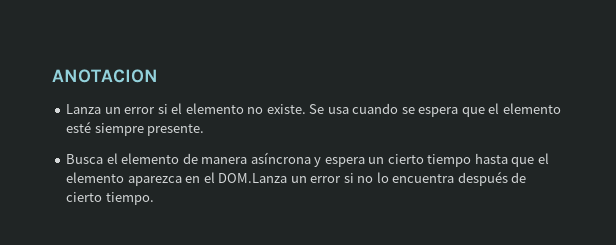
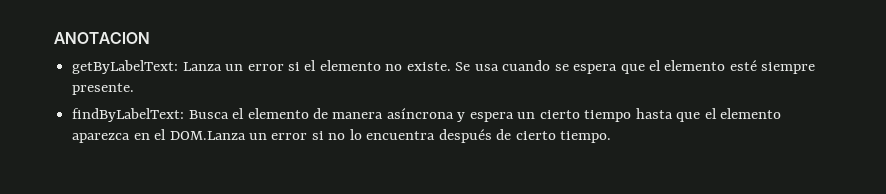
(158, 76) none -> [72,60,179,74] getByLabelText:
(205, 130) none -> [72,108,185,122] findByLabelText:

